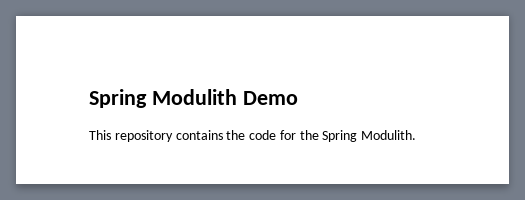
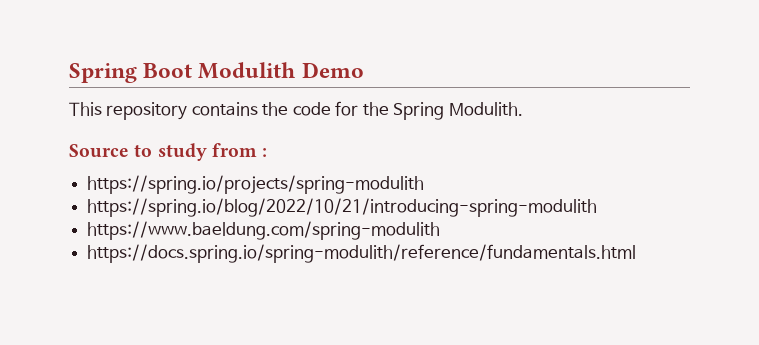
[89,89,147,108] Spring -> [69,63,193,83] Spring Boot
(417, 135) none -> [69,143,268,161] [87,175,425,194] [87,198,598,217] [87,221,441,240] [87,244,637,263] // Source to study from : // https://spring.io/projects/spring-modulith // https://spring.io/blog/2022/10/21/introducing-spring-modulith // https://www.baeldung.com/spring-modulith // https://docs.spring.io/spring-modulith/reference/fundamentals.html

